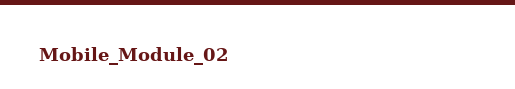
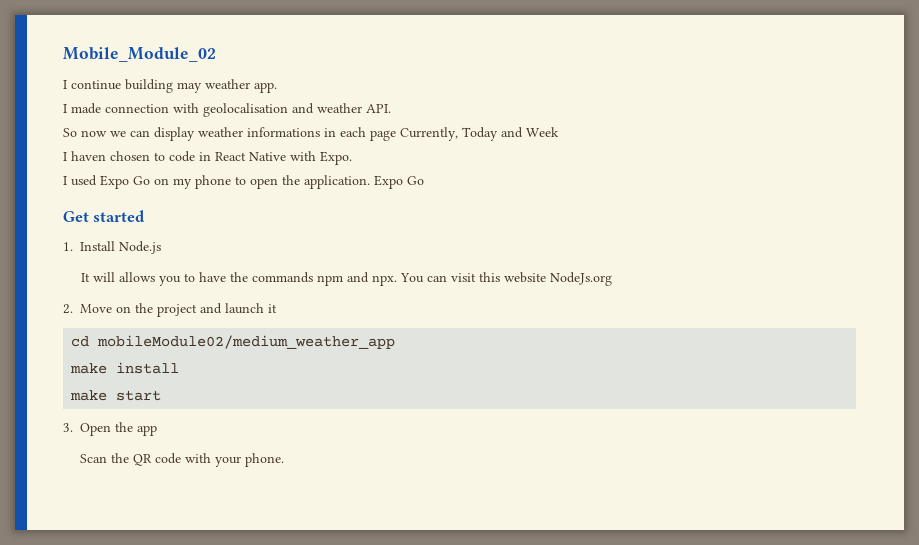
(229, 56) none -> [63,79,277,93] [63,103,391,117] [63,127,559,141] [63,151,352,165] [63,175,424,189] [63,210,146,222] [63,241,161,254] [81,272,613,286] [63,303,277,317] [71,335,396,349] [70,362,180,374] [70,390,162,401] [63,422,157,436] [79,453,284,467] // I continue building may weather app. // I made connection with geolocalisation and weather API. // So now we can display weather informations in each page Currently, Today and Week // I haven chosen to code in React Native with Expo. // I used Expo Go on my phone to open the application. Expo Go // Get started // 1. Install Node.js // It will allows you to have the commands npm and npx. You can visit this website NodeJs.org // 2. Move on the project and launch it // cd mobileModule02/medium_weather_app // make install // make start // 3. Open the app // Scan the QR code with your phone.

